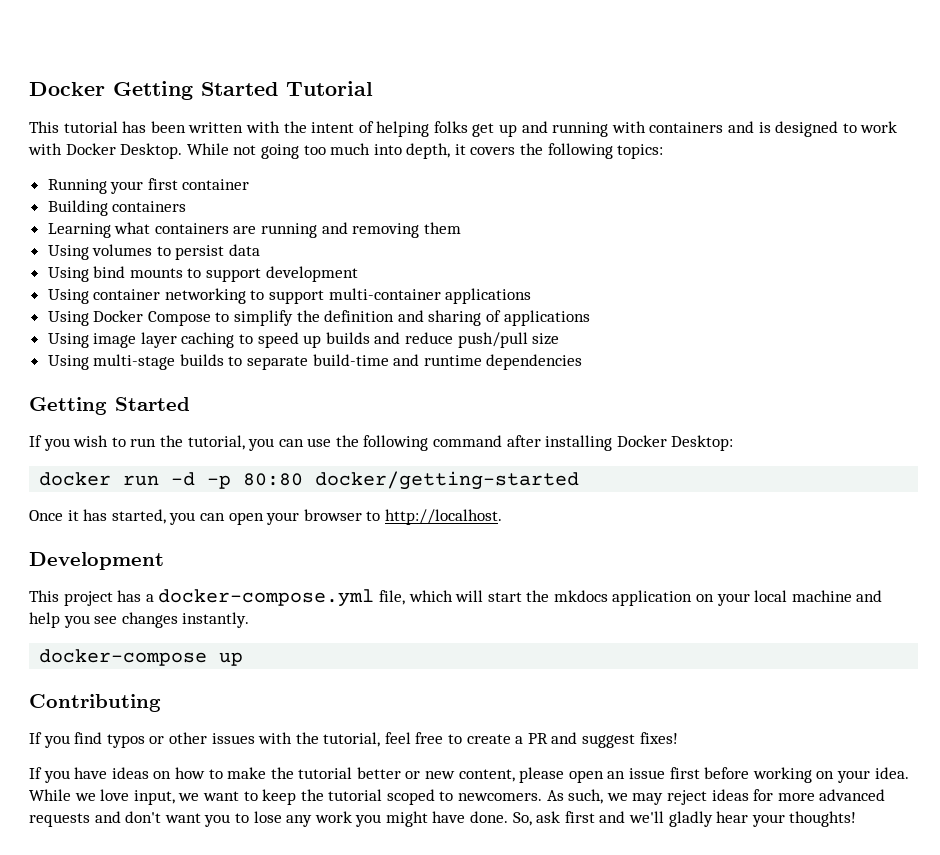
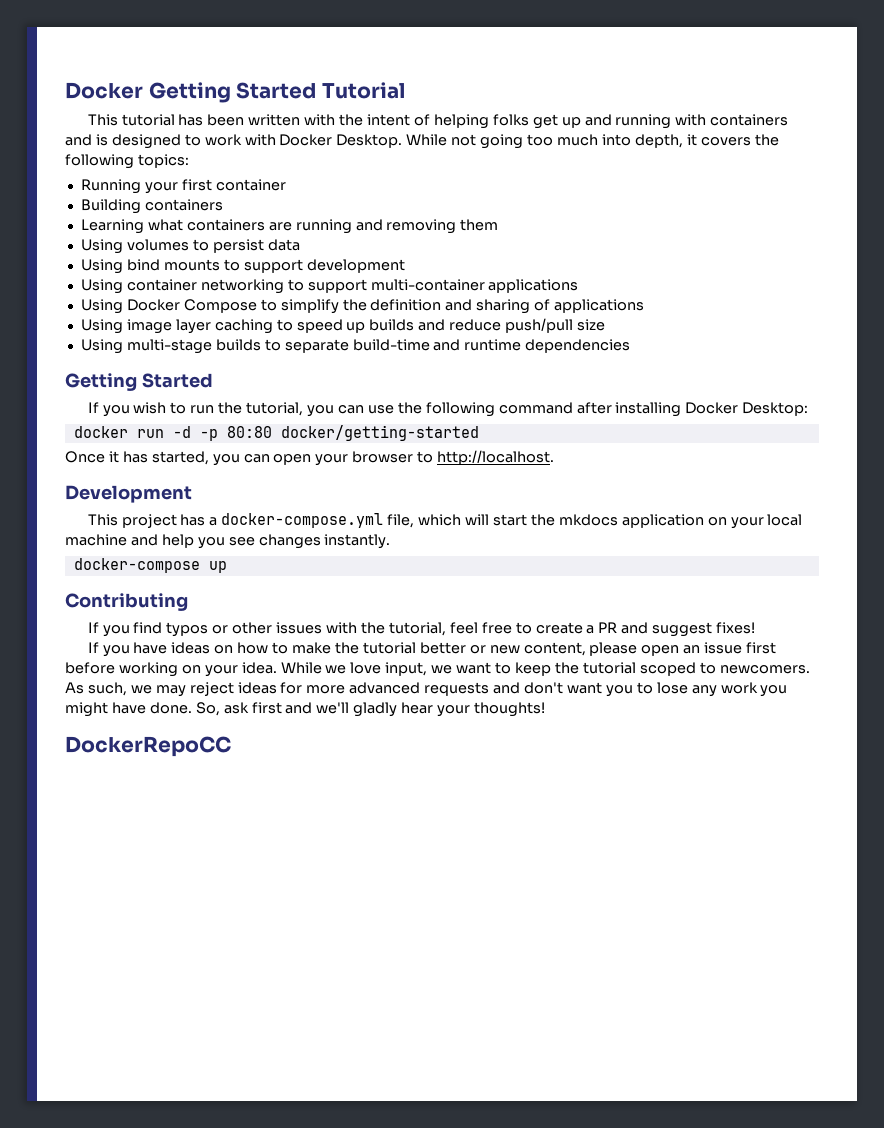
(857, 819) none -> [65,736,231,757] // DockerRepoCC

